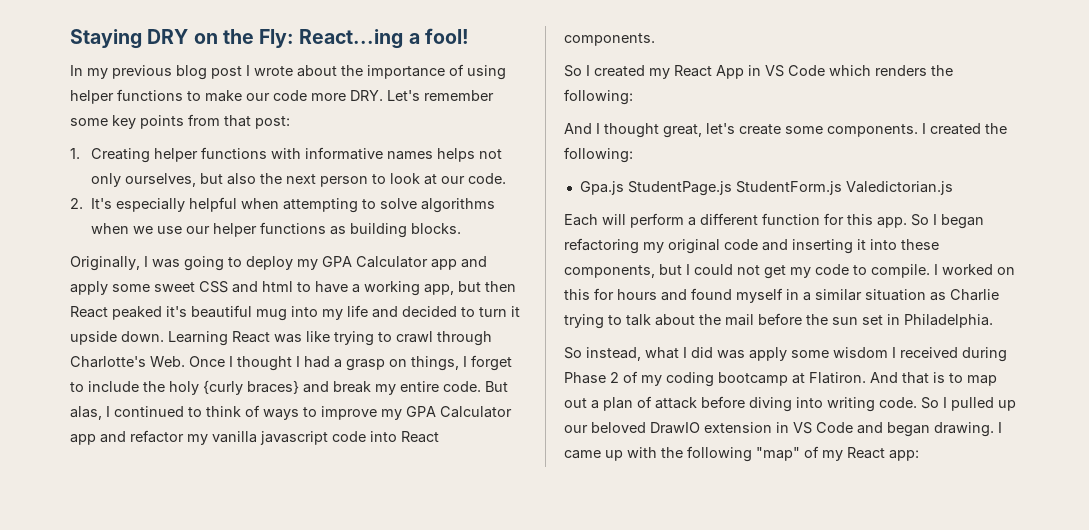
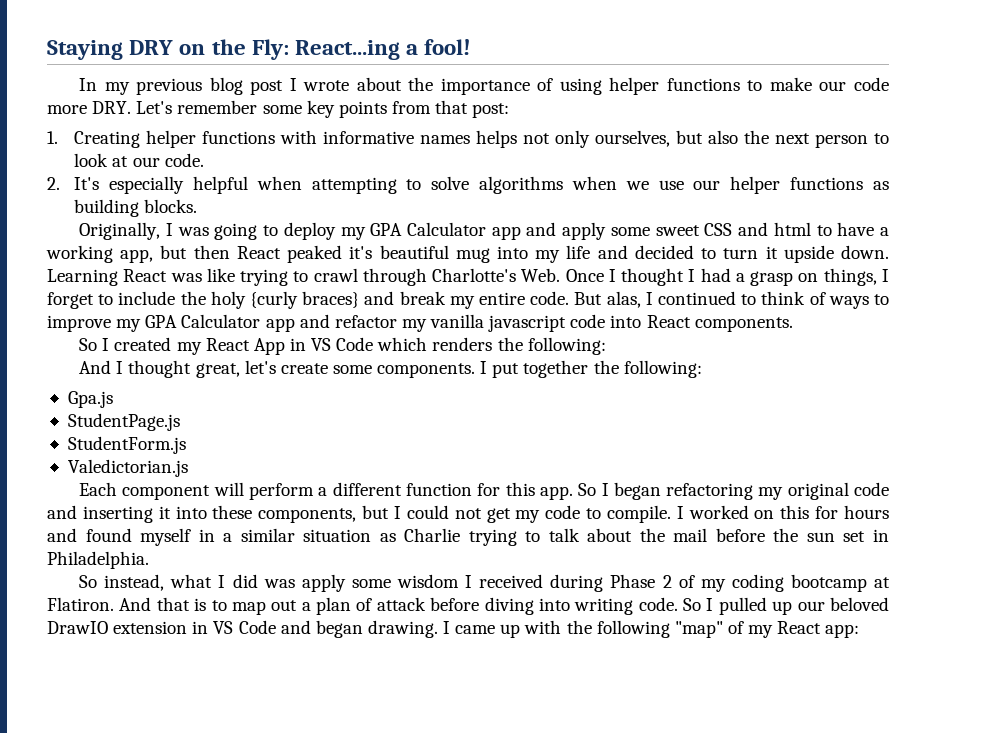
[930,123,981,135] created -> [492,360,589,378] put together
(624, 188) none -> (113, 399) //
(732, 188) none -> (180, 422) //
(842, 188) none -> (186, 445) //
(598, 220) none -> [122,485,211,500] component

